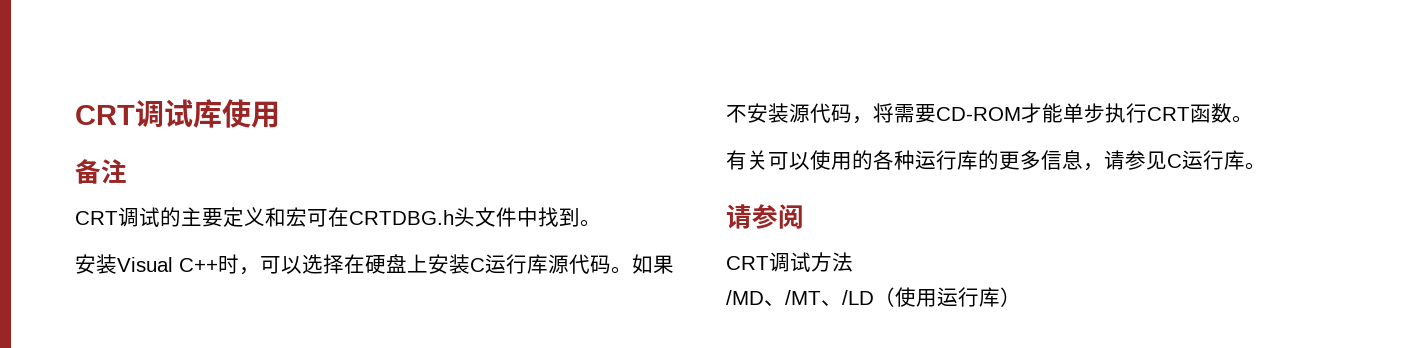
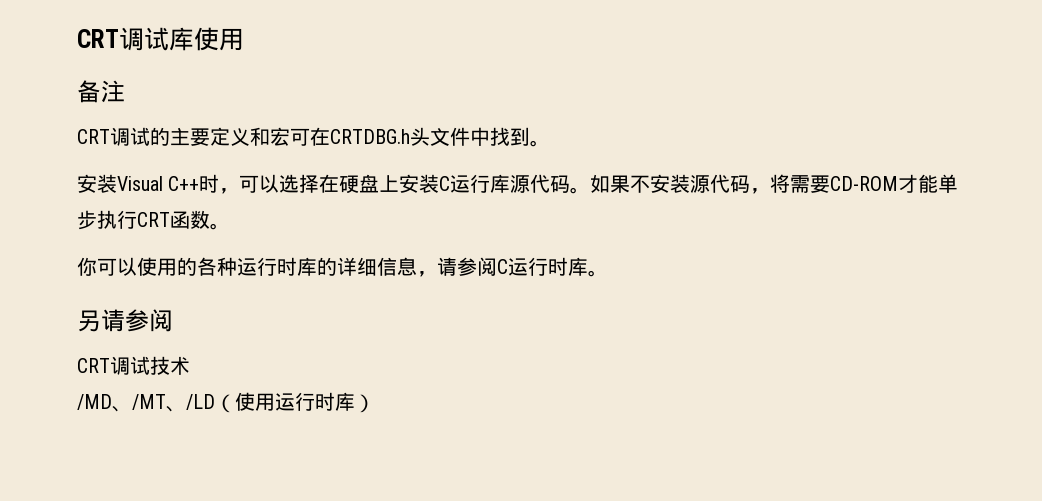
[726,150,768,170] 有关 -> [77,257,97,276] 你
[957,150,1041,170] 库的更多 -> [277,257,377,276] 时库的详细
[1146,150,1224,170] 见C运行 -> [477,257,568,276] 阅C运行时
(1266, 166) none -> [77,310,101,332] 另
[811,252,853,272] 方法 -> [150,356,190,375] 技术
(979, 297) none -> [315,392,335,411] 时

